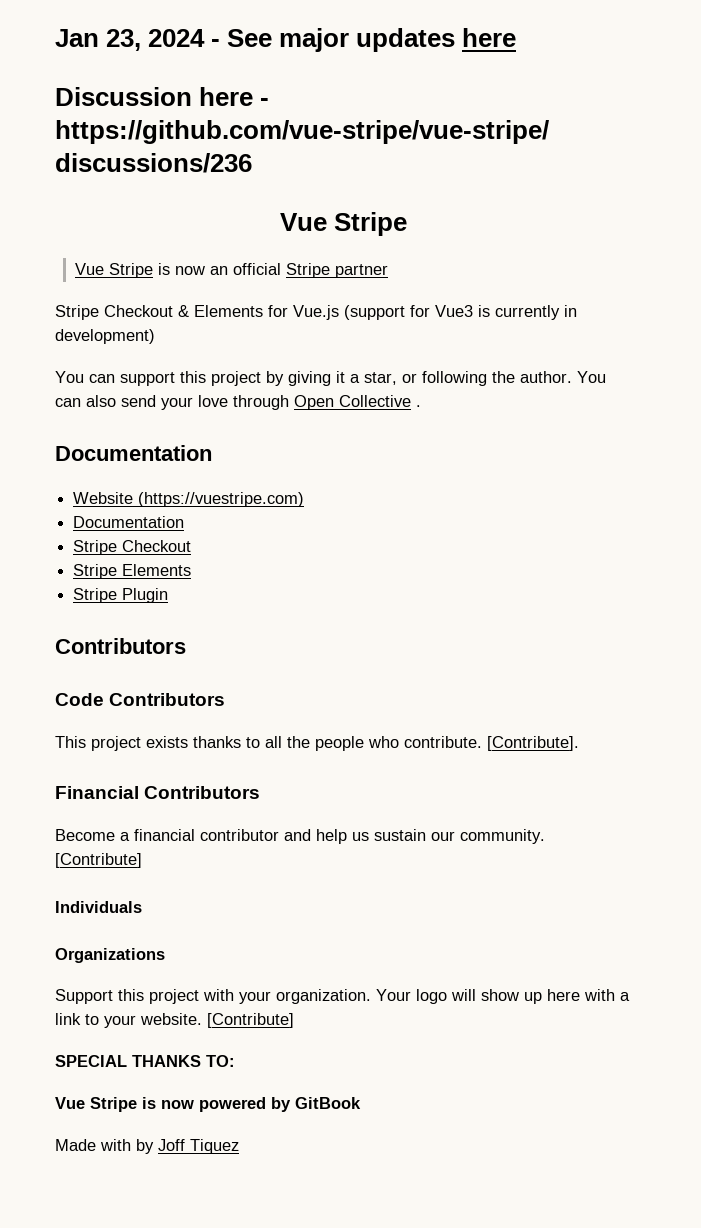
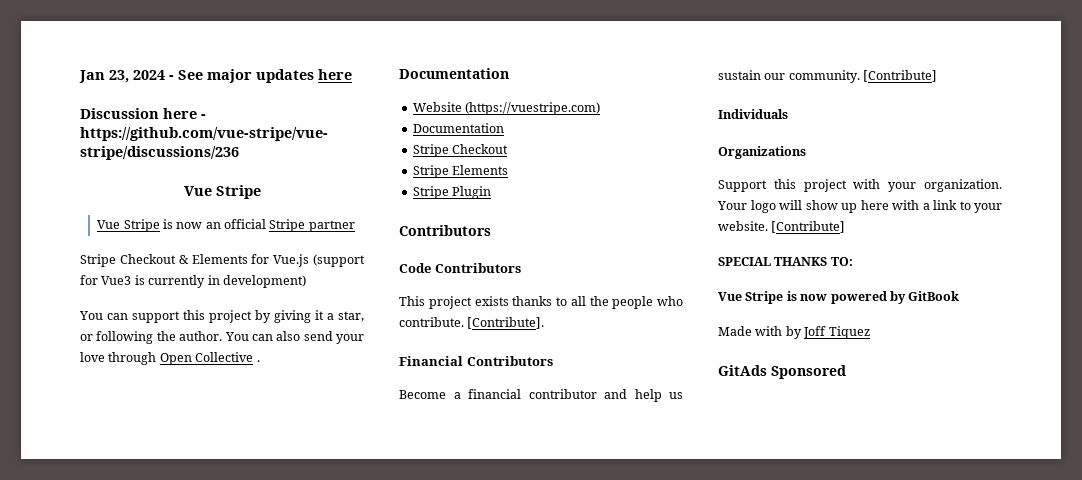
(239, 1146) none -> [718,365,846,379] // GitAds Sponsored

